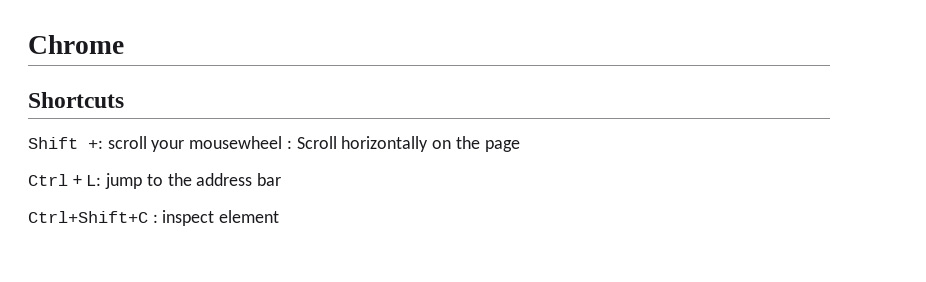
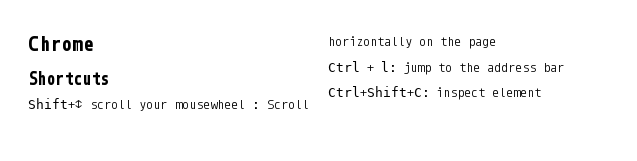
[28,137,103,149] Shift +: -> [28,98,82,109] Shift+↕
[86,175,102,186] L: -> [381,61,396,72] l:
[28,211,158,223] Ctrl+Shift+C : -> [328,86,429,97] Ctrl+Shift+C:

